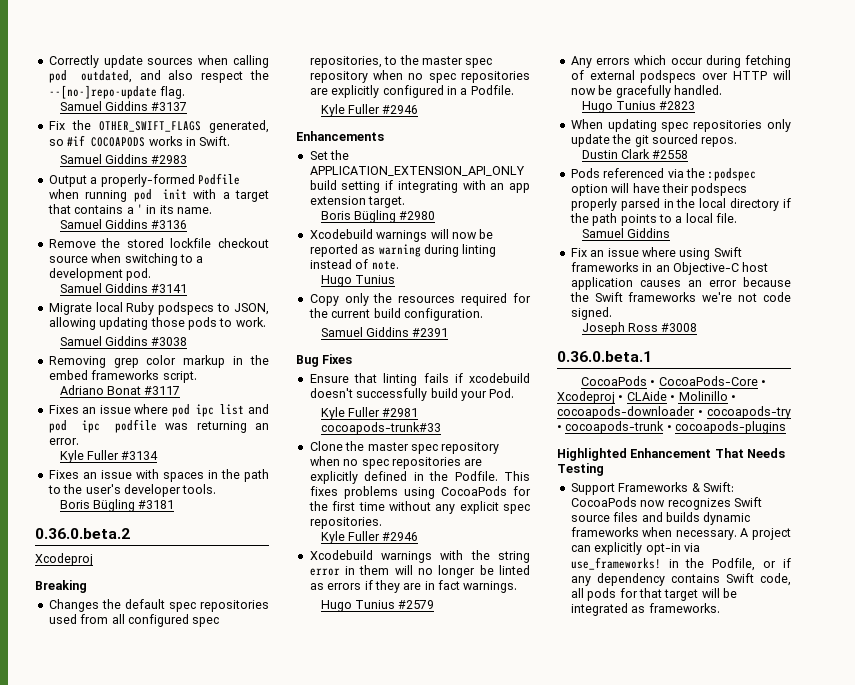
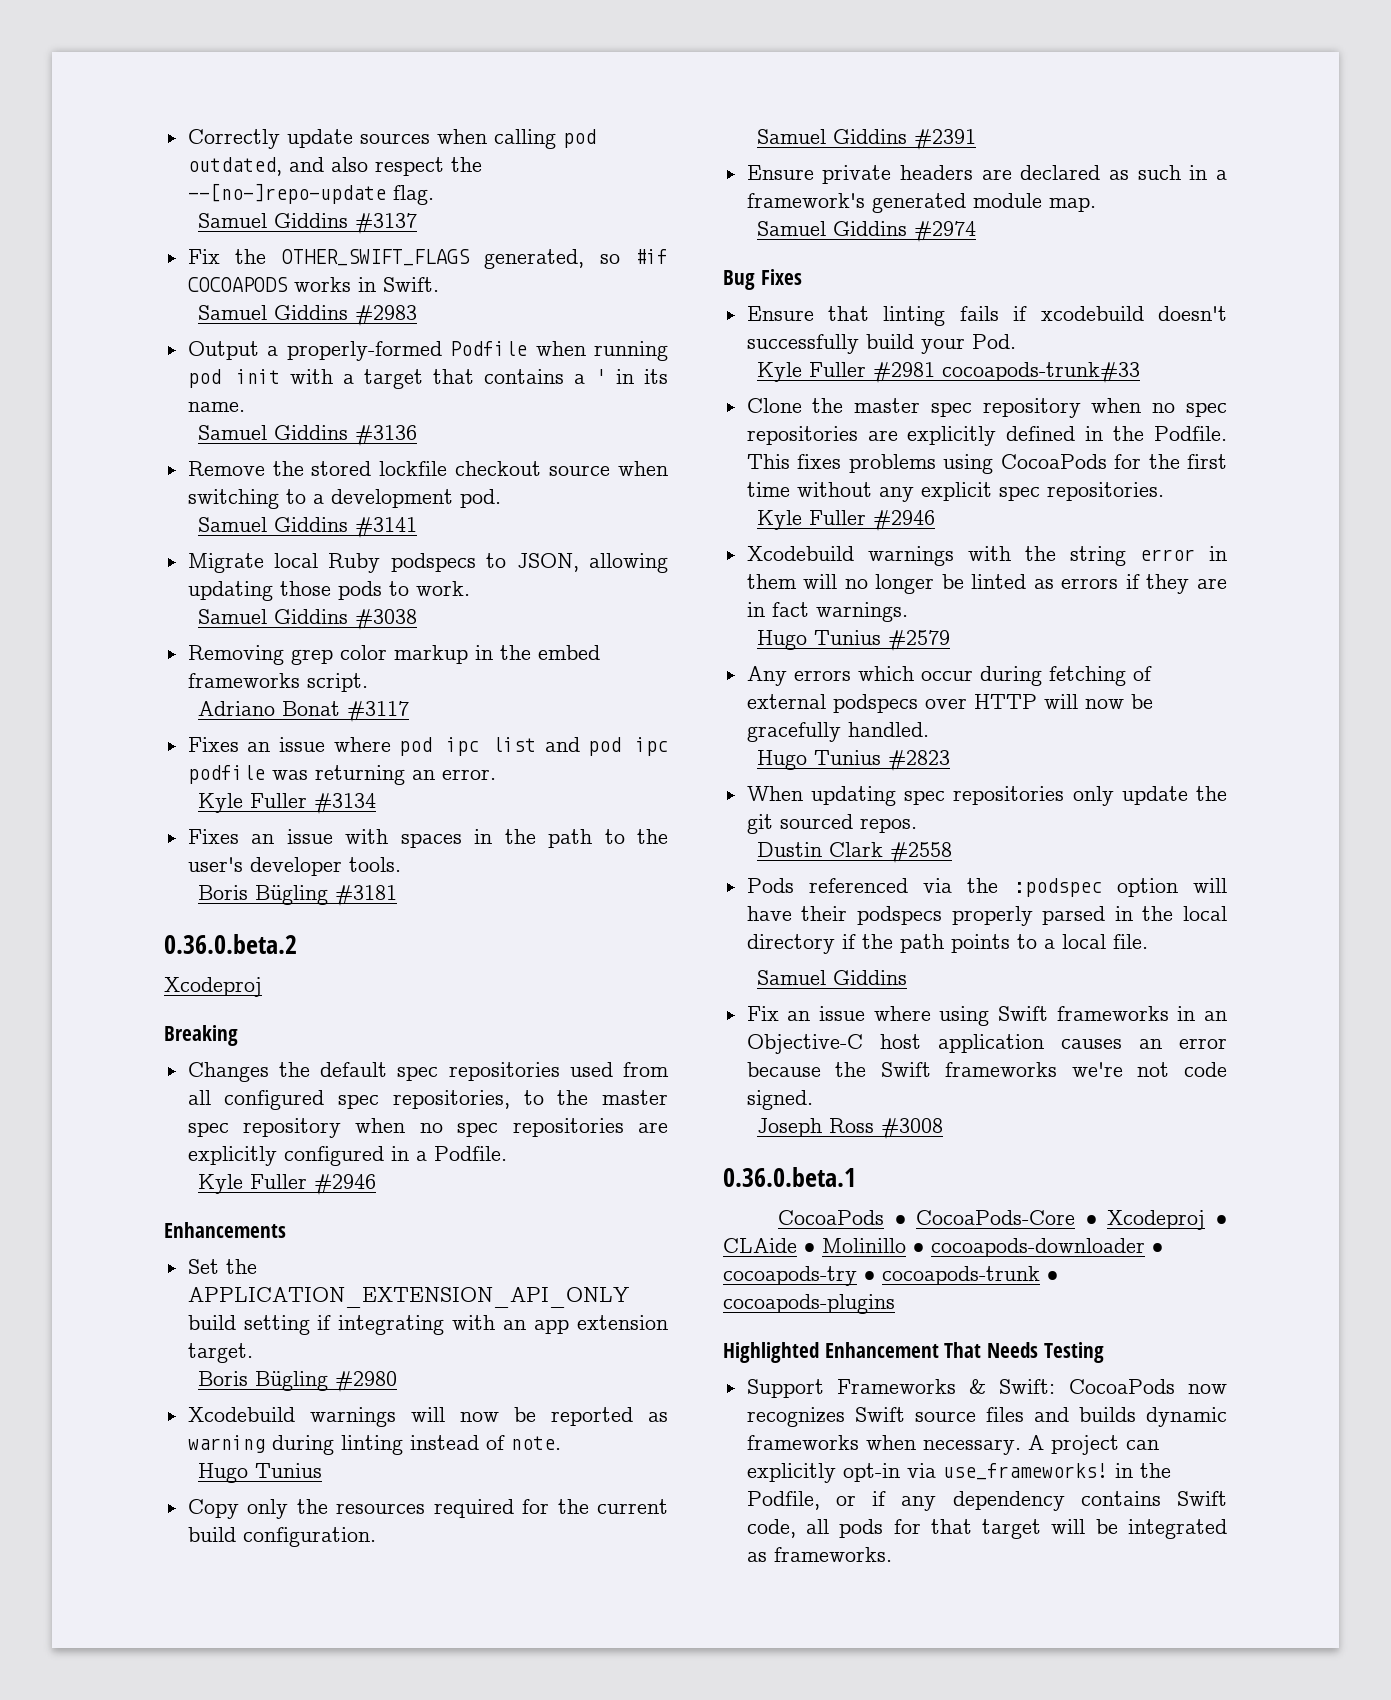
(449, 332) none -> [746,165,1227,184] [746,193,1096,213] [757,221,977,243] // Ensure private headers are declared as such in a framework's generated module map. // Samuel Giddins #2974

